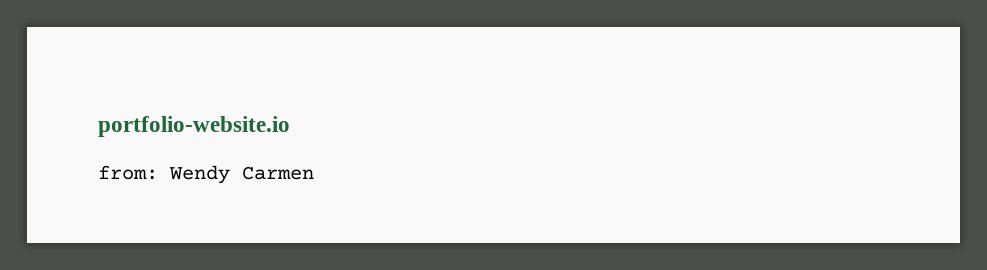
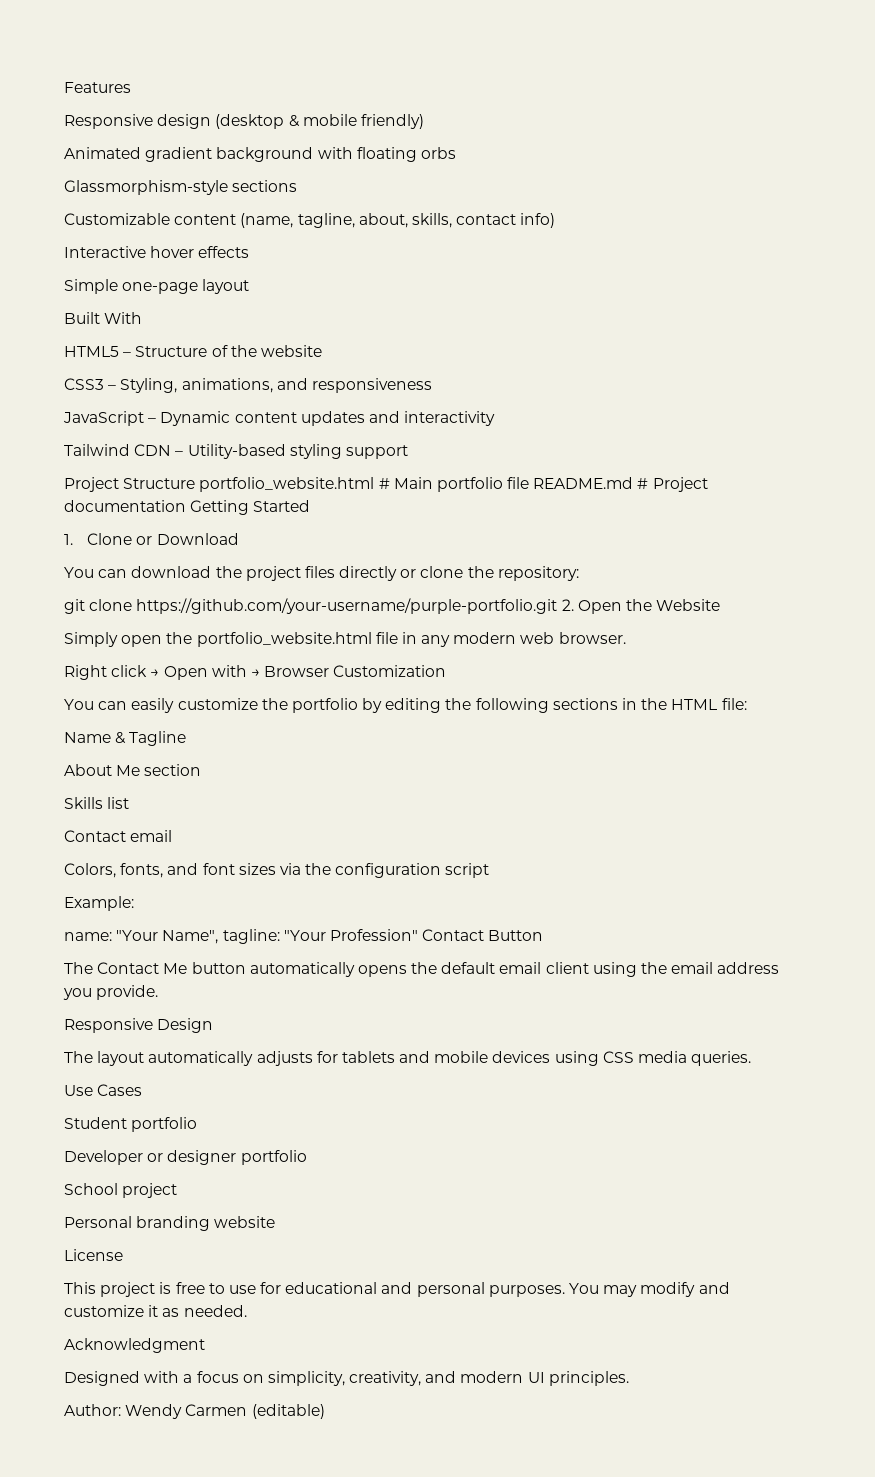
[98,116,290,137] [98,165,158,180] portfolio-website.io // from: -> [64,82,131,93] [64,114,424,129] [64,147,456,162] [64,180,298,195] [64,213,556,228] [64,246,250,258] [64,279,250,294] [64,312,143,324] [64,345,322,357] [64,378,432,393] [63,411,496,426] [64,444,408,459] [64,477,708,492] [64,500,311,515] [64,533,239,545] [64,566,579,581] [64,598,721,614] [64,632,626,647] [64,665,447,680] [64,698,747,713] [64,731,187,746] [64,764,202,776] [64,797,130,809] [64,830,173,842] [64,863,490,878] [64,896,134,911] [64,929,544,944] [64,962,780,977] [63,985,159,1000] [64,1018,214,1033] [64,1051,752,1066] [64,1084,143,1096] [64,1117,198,1132] [64,1150,307,1165] [64,1183,178,1198] [64,1216,276,1231] [64,1249,123,1261] [64,1282,730,1297] [64,1305,247,1317] [64,1338,205,1353] [64,1371,629,1386] [64,1404,121,1416] Features // Responsive design (desktop & mobile friendly) // Animated gradient background with floating orbs // Glassmorphism-style sections // Customizable content (name, tagline, about, skills, contact info) // Interactive hover effects // Simple one-page layout // Built With // HTML5 – Structure of the website // CSS3 – Styling, animations, and responsiveness // JavaScript – Dynamic content updates and interactivity // Tailwind CDN – Utility-based styling support // Project Structure portfolio_website.html # Main portfolio file README.md # Project documentation Getting Started // 1. Clone or Download // You can download the project files directly or clone the repository: // git clone https://github.com/your-username/purple-portfolio.git 2. Open the Website // Simply open the portfolio_website.html file in any modern web browser. // Right click → Open with → Browser Customization // You can easily customize the portfolio by editing the following sections in the HTML file: // Name & Tagline // About Me section // Skills list // Contact email // Colors, fonts, and font sizes via the configuration script // Example: // name: "Your Name", tagline: "Your Profession" Contact Button // The Contact Me button automatically opens the default email client using the email address you provide. // Responsive Design // The layout automatically adjusts for tablets and mobile devices using CSS media queries. // Use Cases // Student portfolio // Developer or designer portfolio // School project // Personal branding website // License // This project is free to use for educational and personal purposes. You may modify and customize it as needed. // Acknowledgment // Designed with a focus on simplicity, creativity, and modern UI principles. // Author:
(314, 173) none -> [251,1404,325,1419] (editable)

